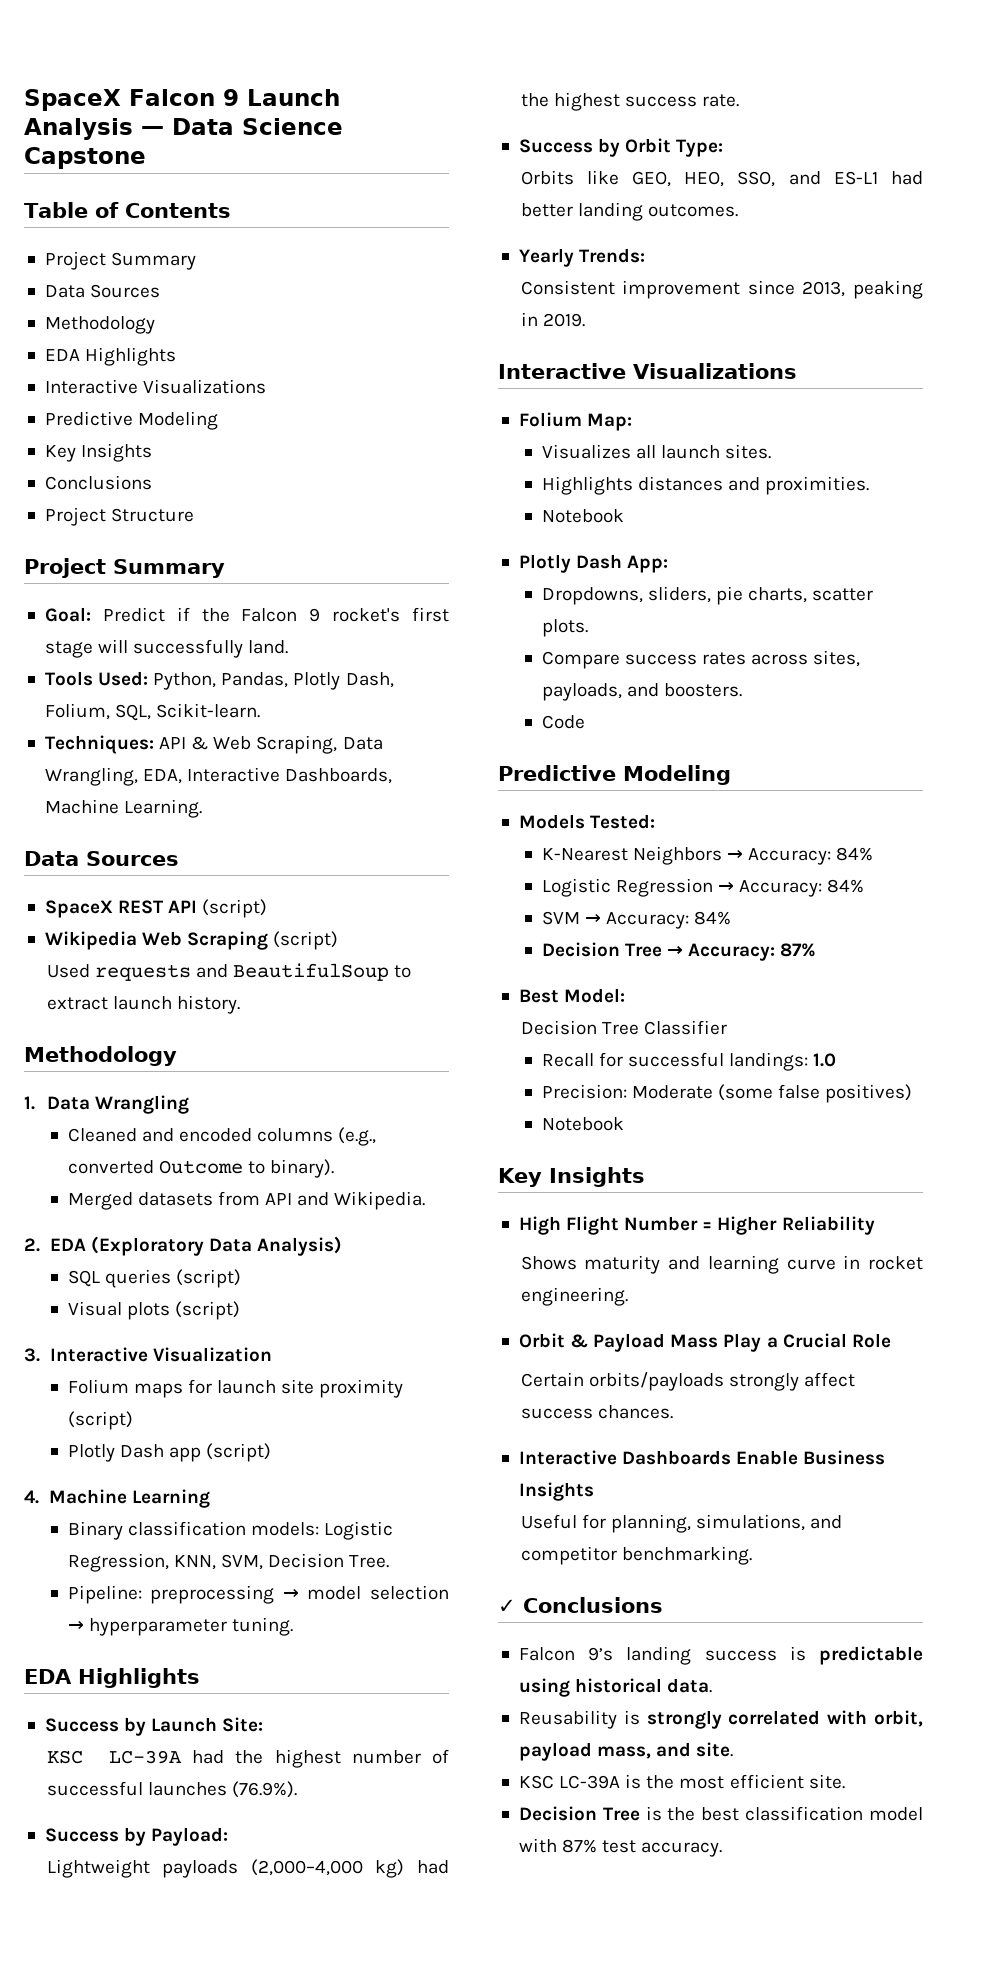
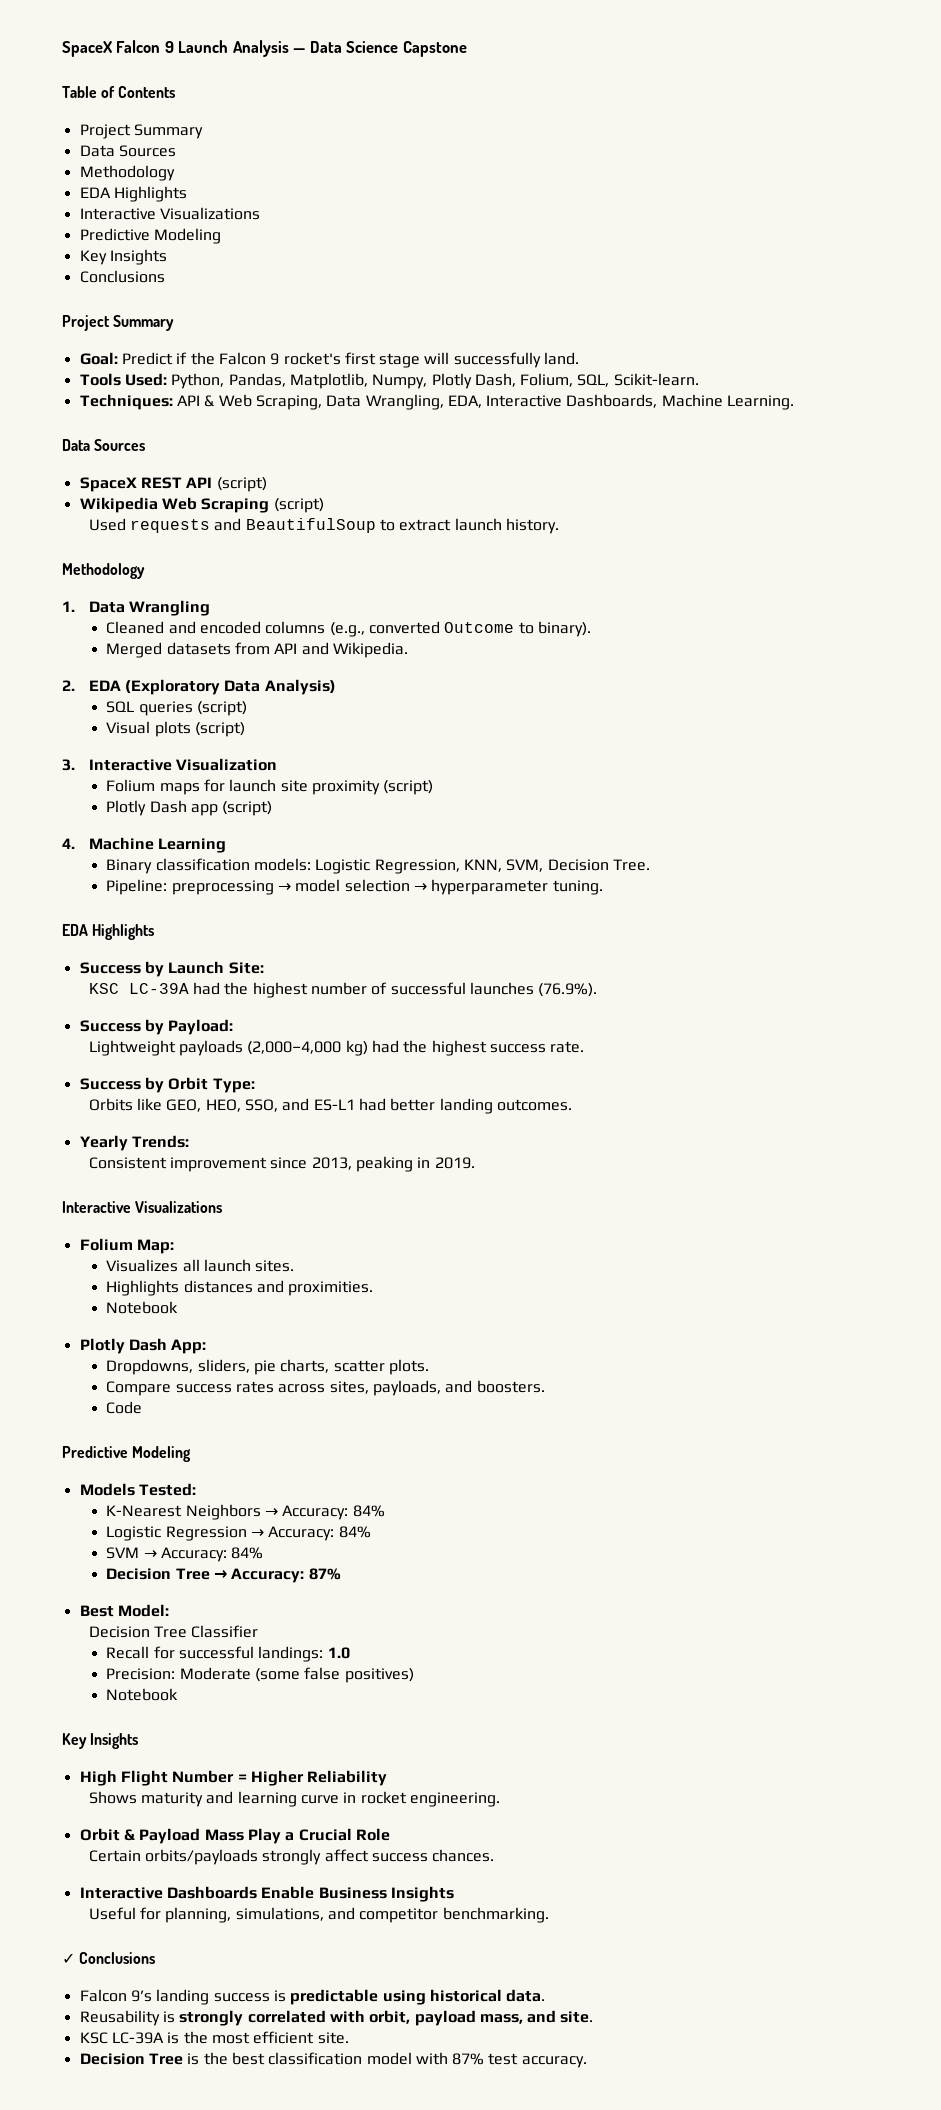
[44,507,195,526] // Project Structure -> (165, 276) none
(289, 680) none -> [289,373,428,389] Matplotlib, Numpy,

